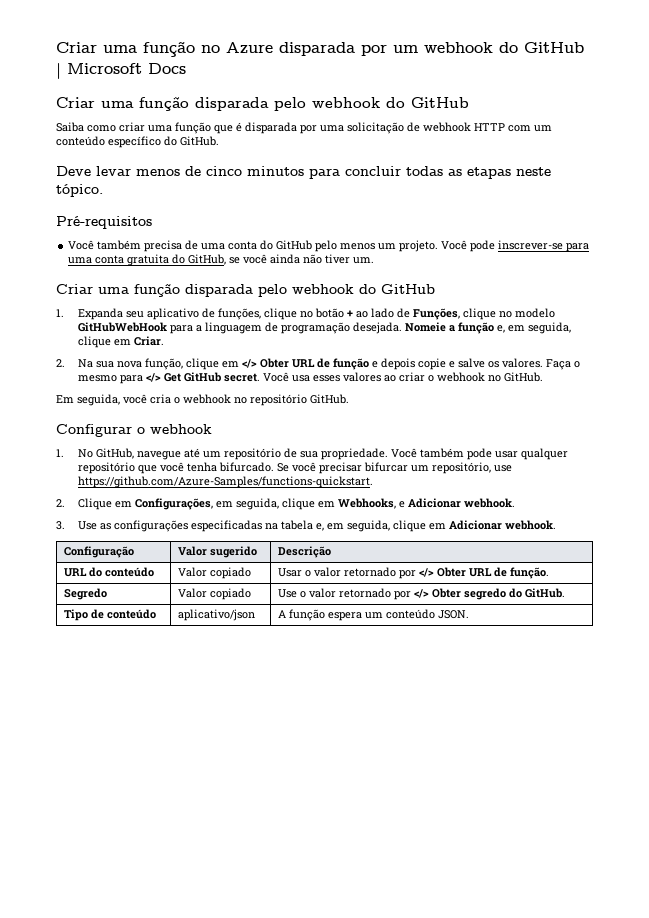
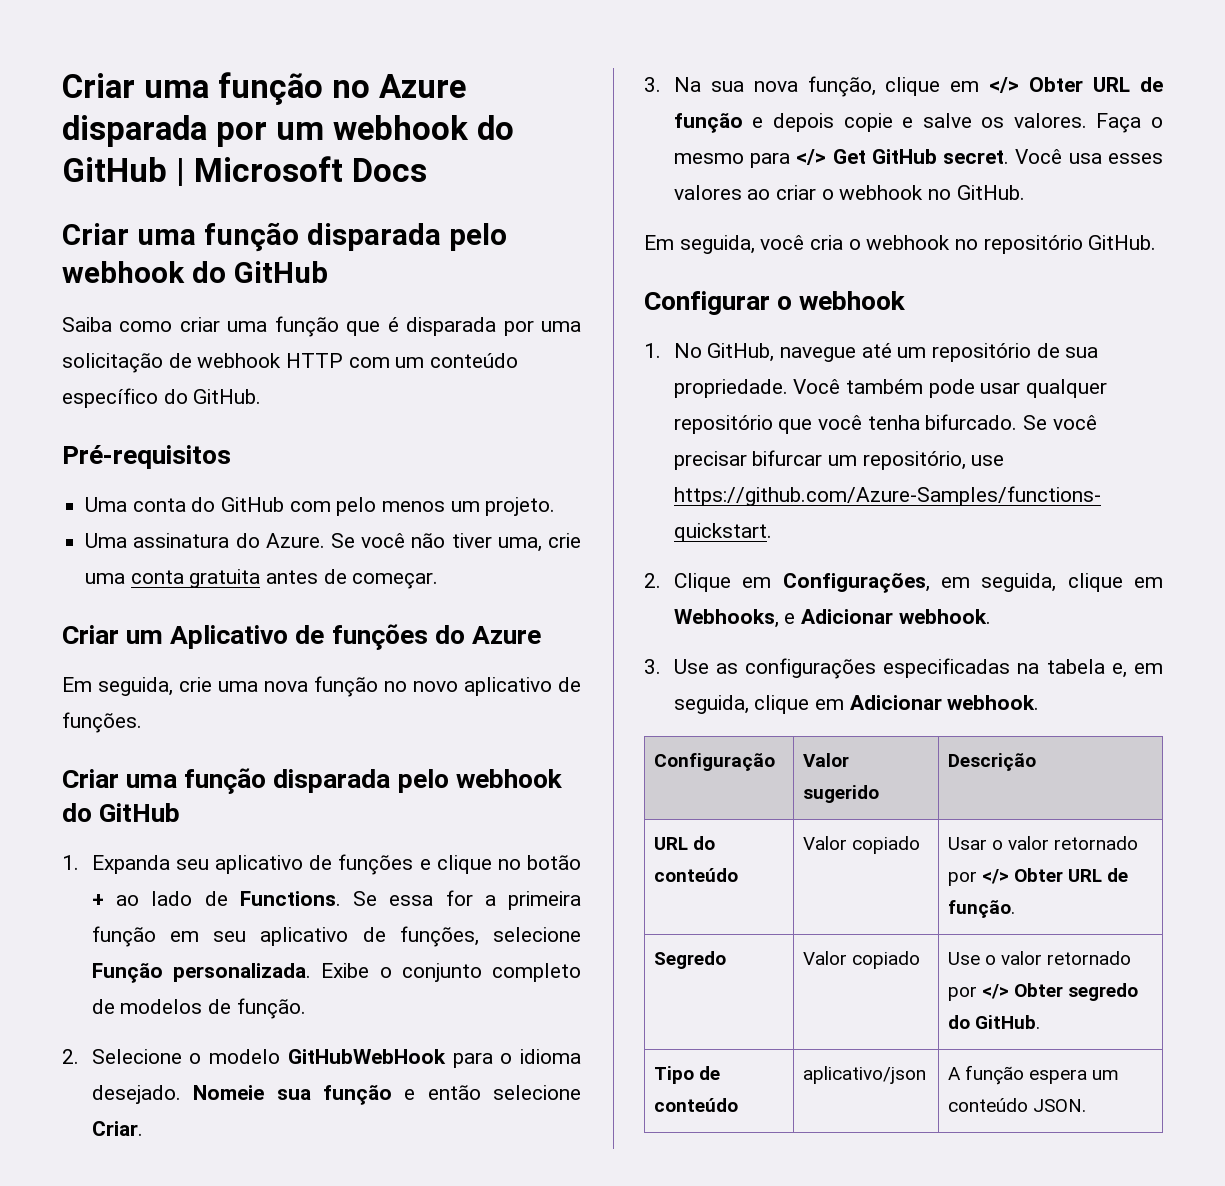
[56,166,551,179] [56,184,103,197] [56,216,152,229] [68,240,226,252] Deve levar menos de cinco minutos para concluir todas as etapas neste tópico. // Pré-requisitos // Você também precisa de uma -> [62,445,231,469] [85,497,128,512] Pré-requisitos // Uma
(313, 245) none -> [289,501,331,512] com
[441,240,590,252] [68,254,375,266] Você pode inscrever-se para uma conta gratuita do GitHub, se você ainda não tiver um. -> [85,533,581,552] [85,569,439,589] [62,624,541,650] [62,676,581,697] [62,712,142,733] // Uma assinatura do Azure. Se você não tiver uma, crie uma conta gratuita antes de começar. // Criar um Aplicativo de funções do Azure // Em seguida, crie uma nova função no novo aplicativo de funções.
[217,308,261,320] funções, -> [338,854,431,875] funções e
[412,308,555,320] [77,322,571,334] [77,336,131,348] Funções, clique no modelo GitHubWebHook para a linguagem de programação desejada. Nomeie a função e, em seguida, clique em -> [239,890,581,910] [91,926,581,947] [91,963,581,983] [91,998,306,1019] [62,1049,581,1068] [91,1085,581,1105] Functions. Se essa for a primeira função em seu aplicativo de funções, selecione Função personalizada. Exibe o conjunto completo de modelos de função. // 2. Selecione o modelo GitHubWebHook para o idioma desejado. Nomeie sua função e então selecione
[56,359,65,367] 2. -> [644,77,661,92] 3.

